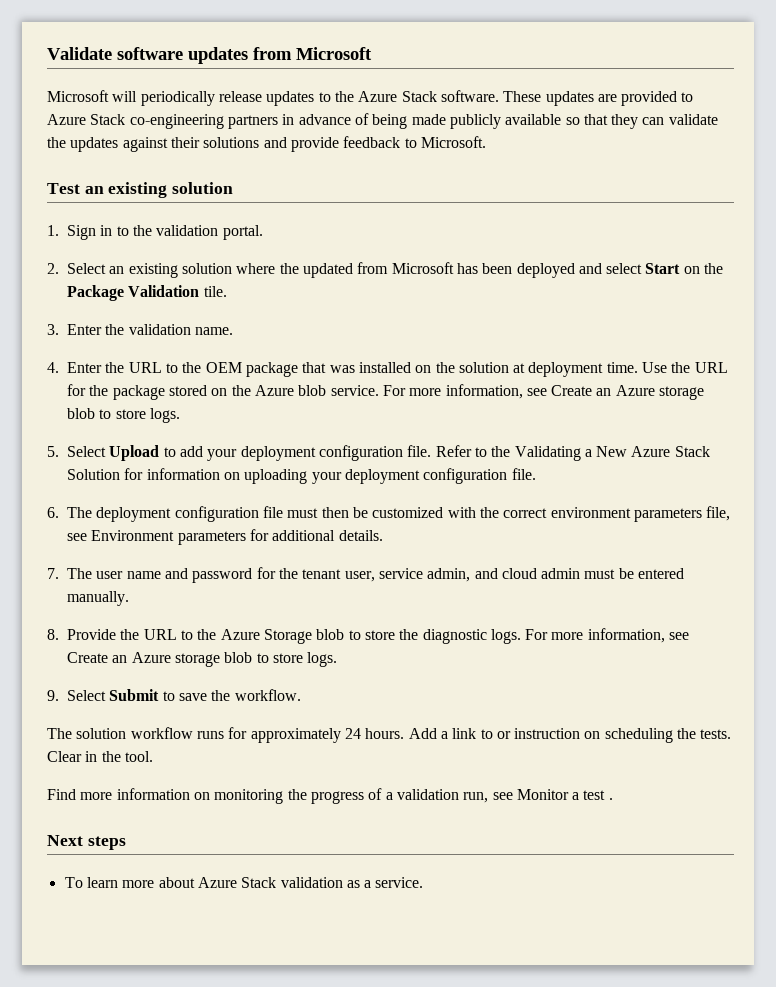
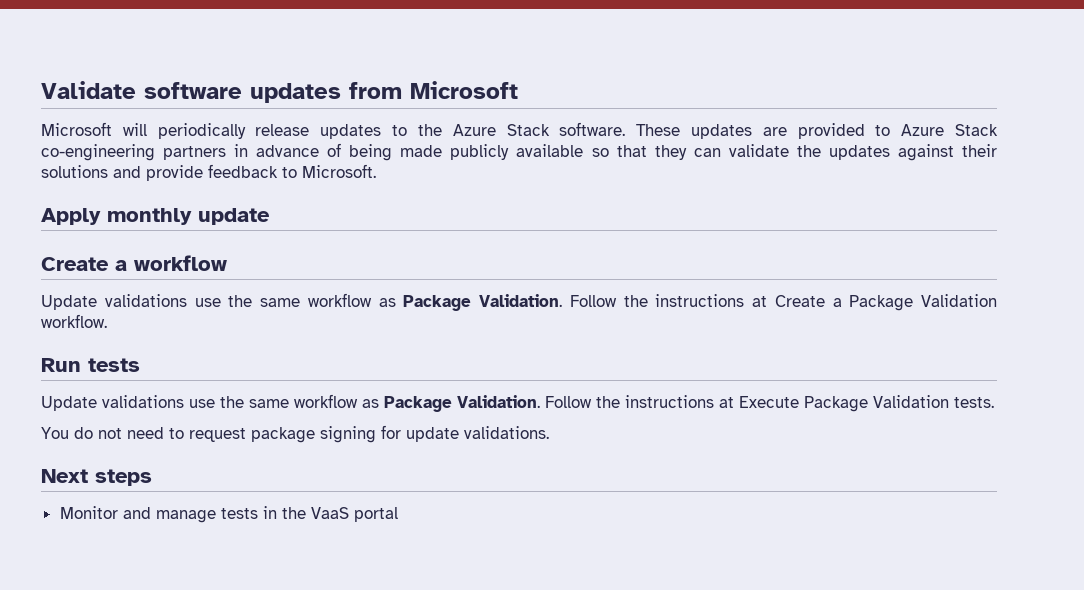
[47,182,234,198] [47,225,263,240] [47,262,724,278] [67,285,227,301] [47,324,233,335] [47,362,728,377] [67,384,705,400] [67,408,180,423] [47,445,710,461] [67,468,536,484] [47,506,731,522] [67,529,383,545] [47,567,685,583] [67,591,129,606] [47,628,690,644] [67,652,338,667] [47,689,301,701] [47,727,732,743] [47,751,153,762] [47,788,613,804] [47,835,126,850] [64,877,424,888] Test an existing solution // 1. Sign in to the validation portal. // 2. Select an existing solution where the updated from Microsoft has been deployed and select Start on the Package Validation tile. // 3. Enter the validation name. // 4. Enter the URL to the OEM package that was installed on the solution at deployment time. Use the URL for the package stored on the Azure blob service. For more information, see Create an Azure storage blob to store logs. // 5. Select Upload to add your deployment configuration file. Refer to the Validating a New Azure Stack Solution for information on uploading your deployment configuration file. // 6. The deployment configuration file must then be customized with the correct environment parameters file, see Environment parameters for additional details. // 7. The user name and password for the tenant user, service admin, and cloud admin must be entered manually. // 8. Provide the URL to the Azure Storage blob to store the diagnostic logs. For more information, see Create an Azure storage blob to store logs. // 9. Select Submit to save the workflow. // The solution workflow runs for approximately 24 hours. Add a link to or instruction on scheduling the tests. Clear in the tool. // Find more information on monitoring the progress of a validation run, see Monitor a test . // Next steps // To learn more about Azure Stack validation as a service. -> [41,208,270,225] [41,255,227,271] [41,293,997,311] [41,314,107,328] [41,358,140,372] [41,394,994,412] [41,425,549,443] [41,469,152,486] [59,506,398,523] Apply monthly update // Create a workflow // Update validations use the same workflow as Package Validation. Follow the instructions at Create a Package Validation workflow. // Run tests // Update validations use the same workflow as Package Validation. Follow the instructions at Execute Package Validation tests. // You do not need to request package signing for update validations. // Next steps // Monitor and manage tests in the VaaS portal

